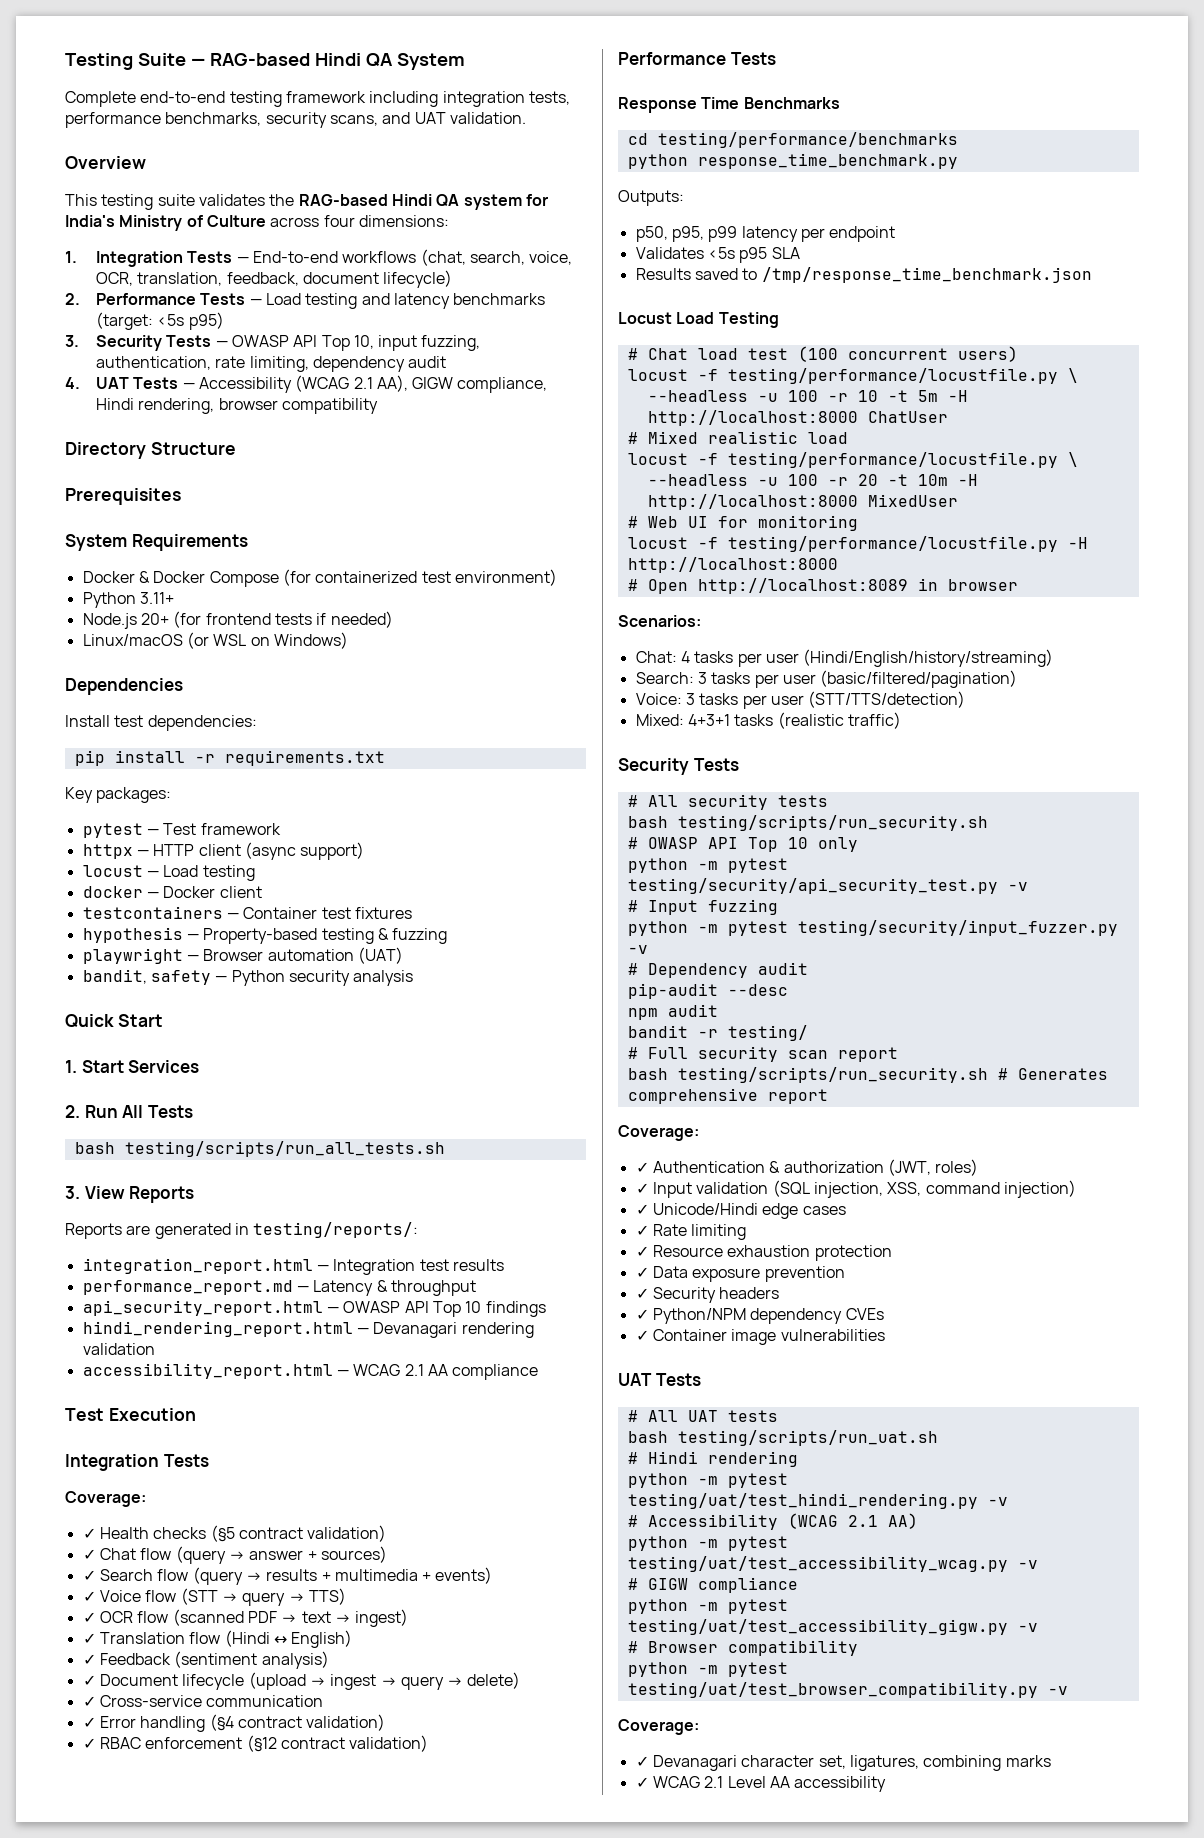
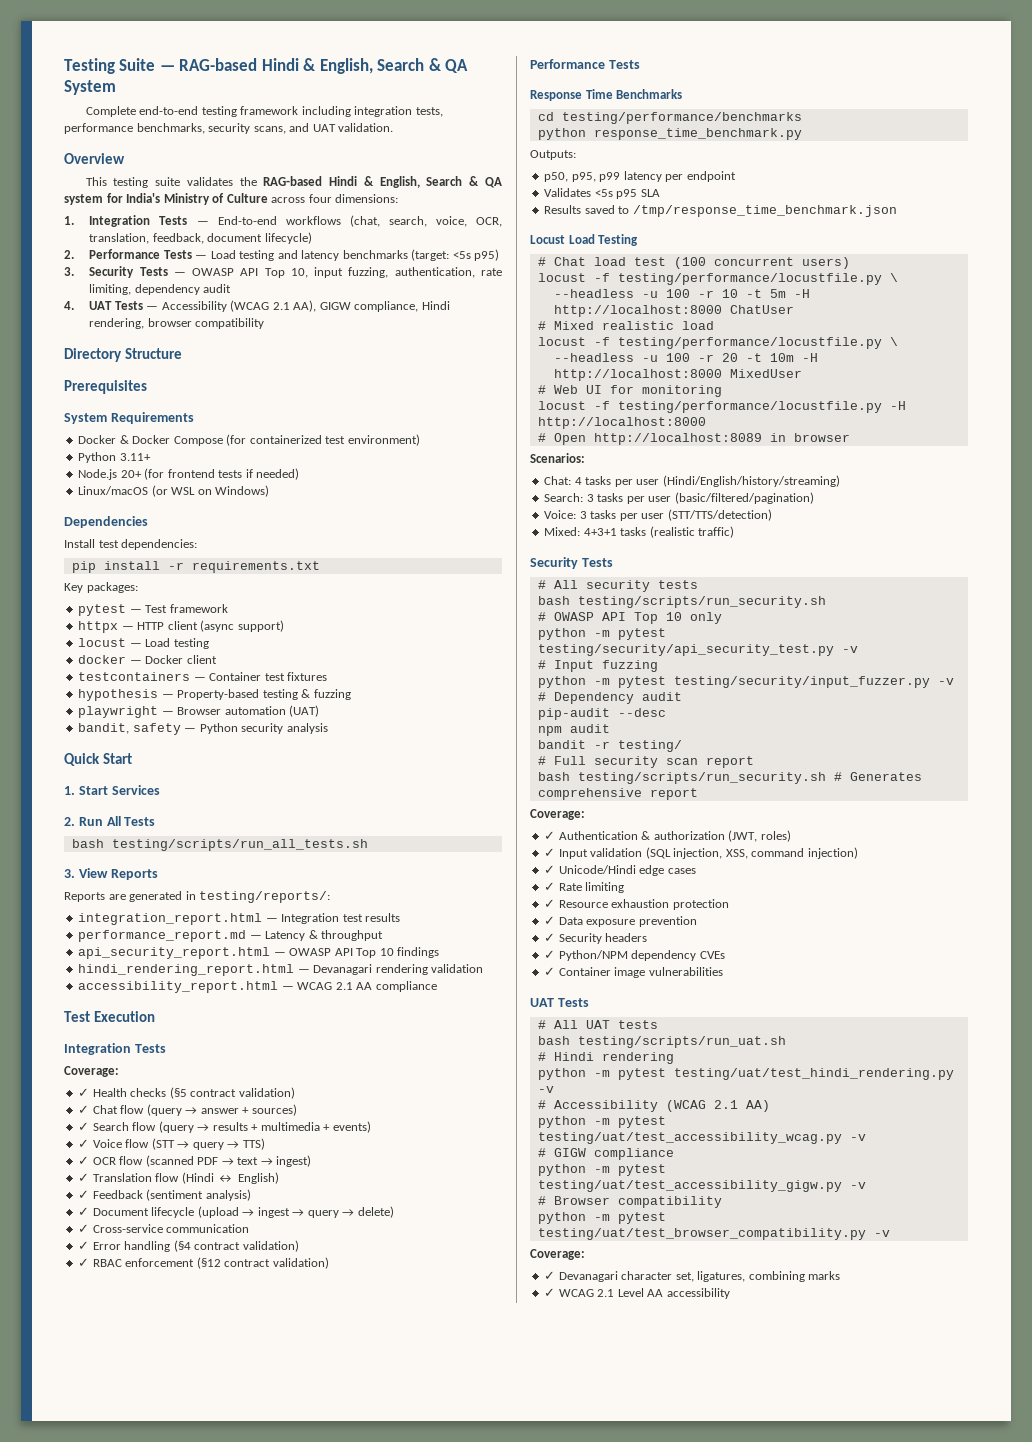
(361, 59) none -> [303,58,442,74] & English, Search &
(432, 200) none -> [363,176,480,188] & English, Search &

